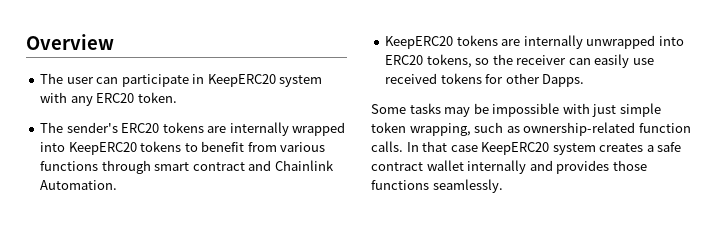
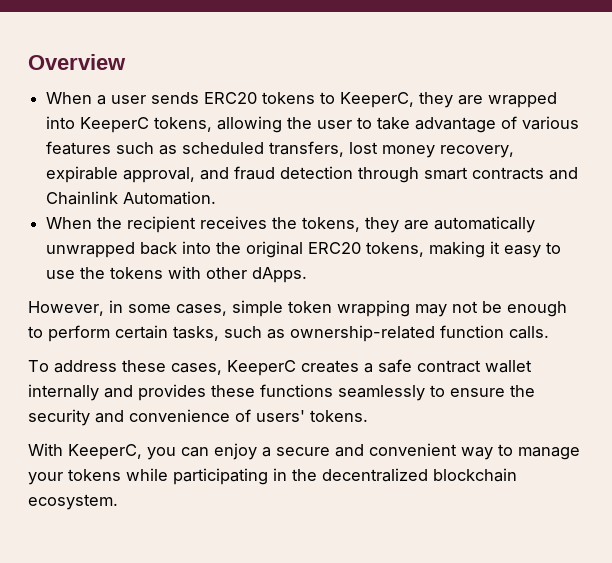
[40,73,323,87] [40,92,177,106] [40,122,346,136] [40,141,326,155] [40,161,99,171] The user can participate in KeepERC20 system with any ERC20 token. // The sender's ERC20 tokens are internally wrapped into KeepERC20 tokens to benefit from various functions -> [46,92,558,108] [46,116,580,133] [46,141,515,158] [46,166,354,183] When a user sends ERC20 tokens to KeeperC, they are wrapped into KeeperC tokens, allowing the user to take advantage of various features such as scheduled transfers, lost money recovery, expirable approval, and fraud detection
[192,162,245,171] contract -> [472,167,545,180] contracts
[385,35,684,49] [385,54,654,68] [385,73,585,87] [371,103,661,117] [371,122,471,136] KeepERC20 tokens are internally unwrapped into ERC20 tokens, so the receiver can easily use received tokens for other Dapps. // Some tasks may be impossible with just simple token wrapping, -> [46,216,536,233] [46,241,562,258] [46,266,308,283] [28,300,567,317] [28,325,219,342] When the recipient receives the tokens, they are automatically unwrapped back into the original ERC20 tokens, making it easy to use the tokens with other dApps. // However, in some cases, simple token wrapping may not be enough to perform certain tasks,
[406,141,596,155] In that case KeepERC20 system -> [28,360,296,376] // To address these cases, KeeperC
[612,160,647,171] [371,179,503,193] those functions seamlessly. -> [211,384,535,401] [28,409,368,426] [28,443,580,460] [28,468,517,485] [28,494,118,510] these functions seamlessly to ensure the security and convenience of users' tokens. // With KeeperC, you can enjoy a secure and convenient way to manage your tokens while participating in the decentralized blockchain ecosystem.

